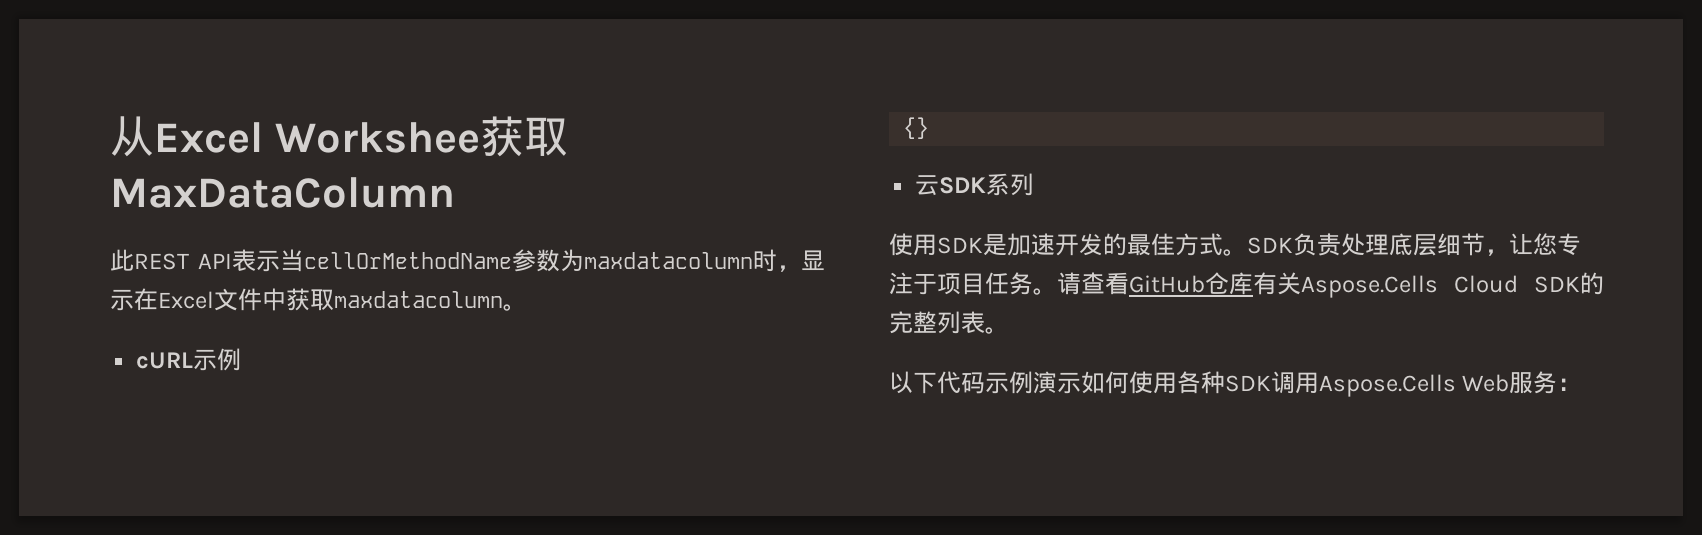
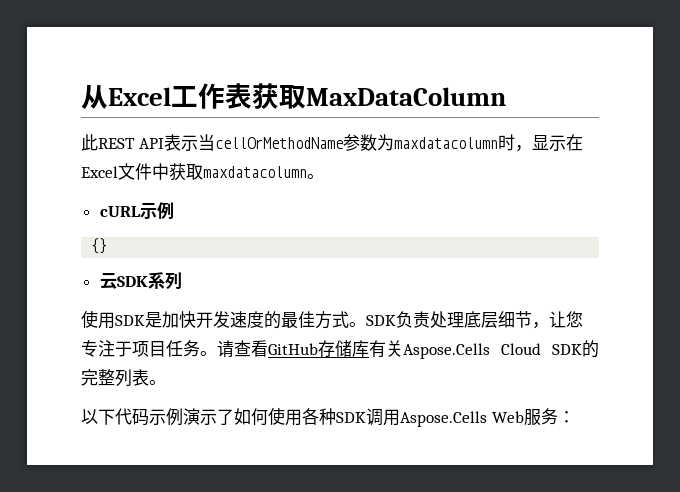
[274,122,480,153] Workshee -> [171,83,252,109] 工作表
[1031,233,1103,256] 速开发 -> [179,311,264,328] 快开发速度
[1205,272,1229,294] 仓 -> [318,340,352,357] 存储
(1081, 383) none -> [217,409,234,425] 了

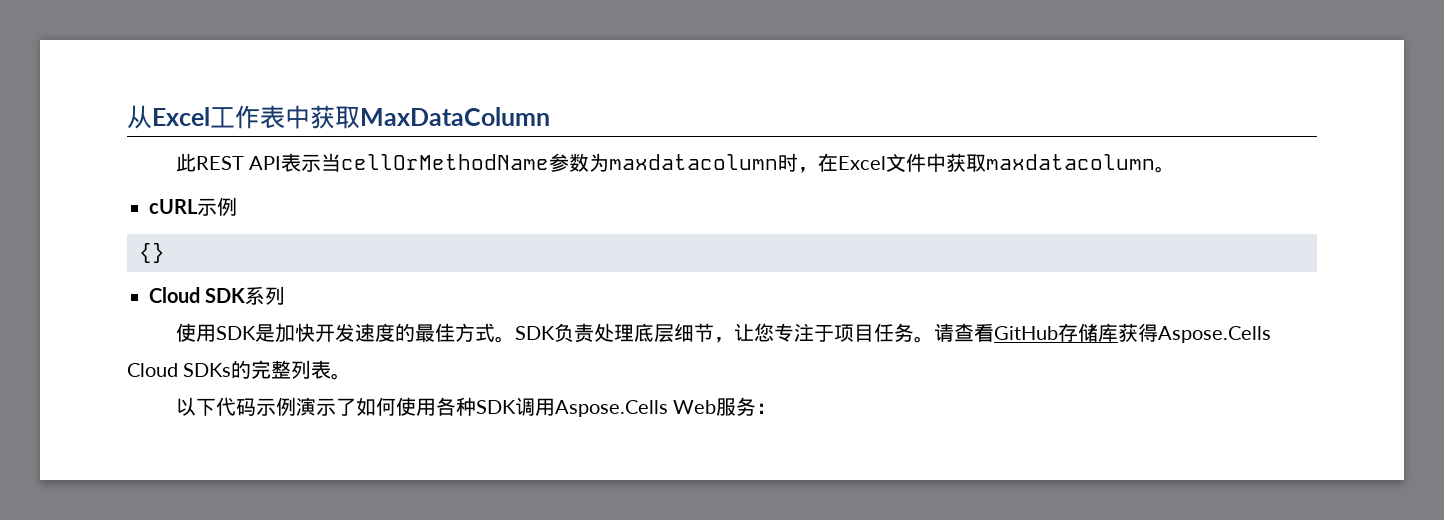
(252, 96) none -> [285,105,310,129] 中
[531,135,566,151] 显示 -> (819, 170) none
[99,273,117,289] 云 -> [149,287,200,303] Cloud
[369,340,403,358] 有关 -> [1117,323,1158,342] 获得
[552,344,582,355] SDK -> [183,363,232,377] SDKs

